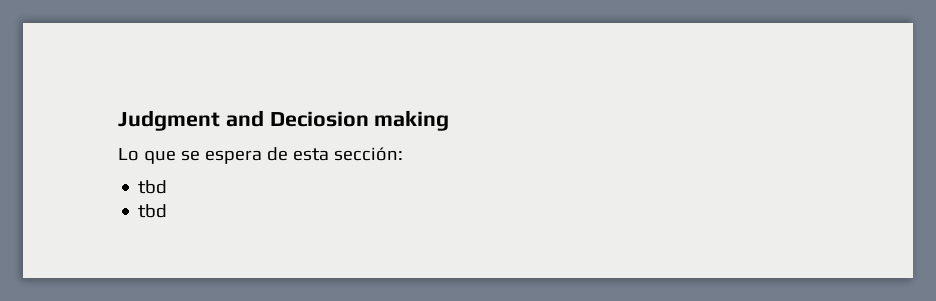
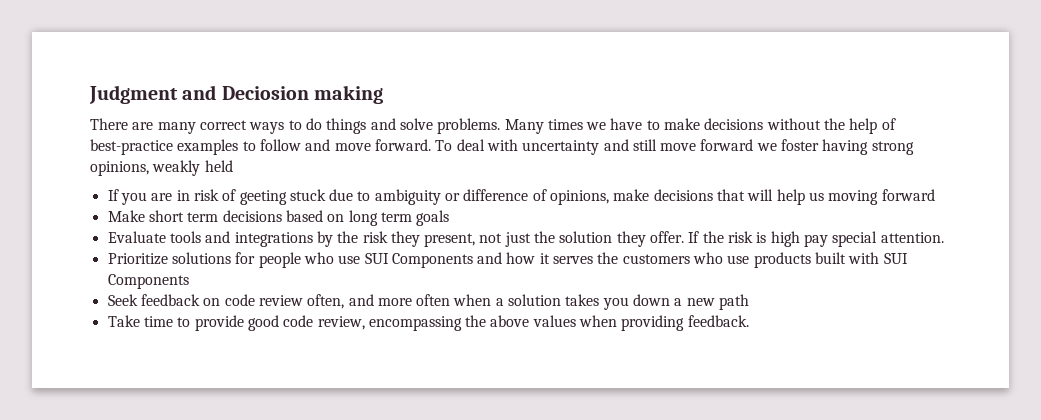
[118,147,403,164] [138,180,168,194] [138,204,168,218] Lo que se espera de esta sección: // tbd // tbd -> [90,118,896,134] [90,139,914,155] [90,160,233,176] [107,189,935,205] [107,210,450,226] [107,231,944,247] [107,252,908,268] [107,274,189,289] [107,294,750,310] [107,315,749,331] There are many correct ways to do things and solve problems. Many times we have to make decisions without the help of best-practice examples to follow and move forward. To deal with uncertainty and still move forward we foster having strong opinions, weakly held // If you are in risk of geeting stuck due to ambiguity or difference of opinions, make decisions that will help us moving forward // Make short term decisions based on long term goals // Evaluate tools and integrations by the risk they present, not just the solution they offer. If the risk is high pay special attention. // Prioritize solutions for people who use SUI Components and how it serves the customers who use products built with SUI Components // Seek feedback on code review often, and more often when a solution takes you down a new path // Take time to provide good code review, encompassing the above values when providing feedback.

